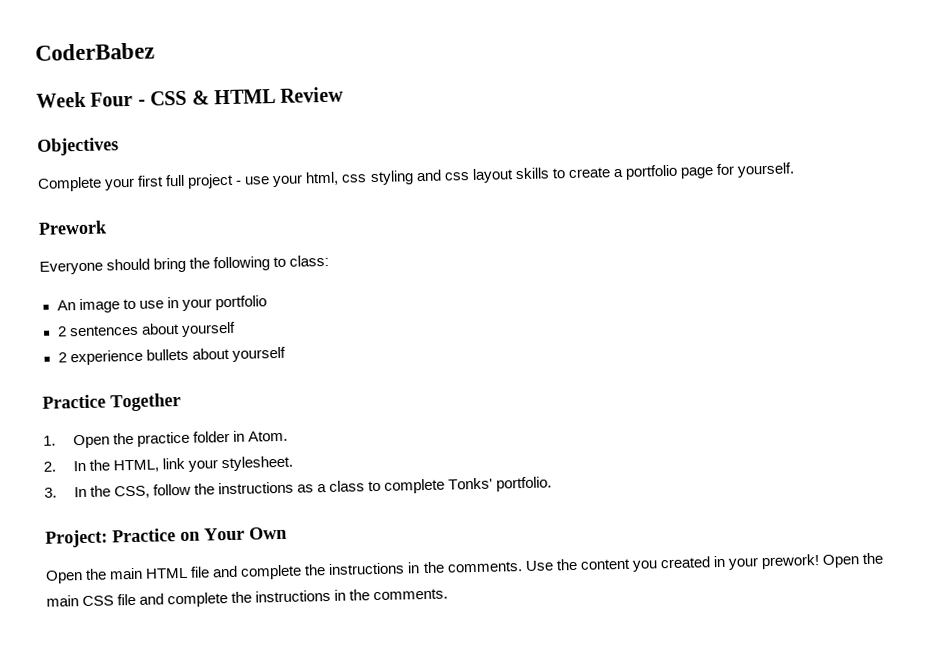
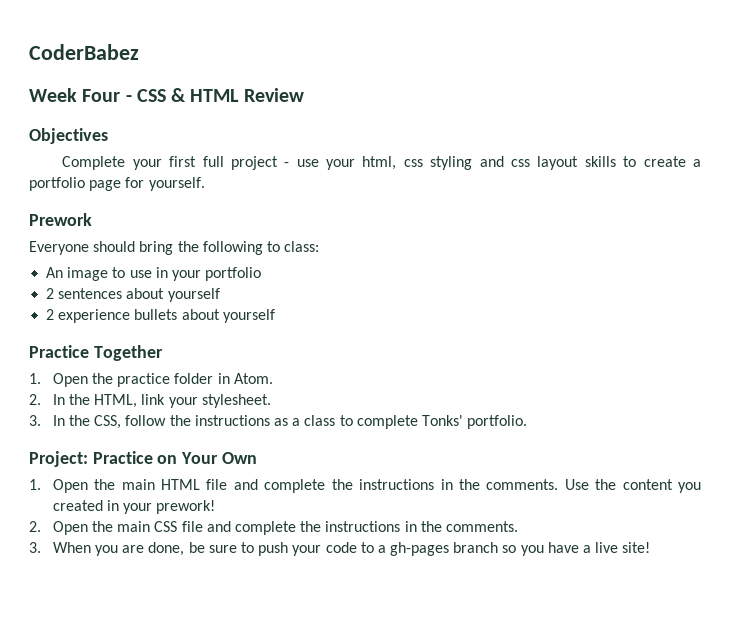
(287, 533) none -> [29,479,41,490] 1.
(820, 561) none -> [29,521,41,532] // 2.
(449, 594) none -> [29,542,651,556] // 3. When you are done, be sure to push your code to a gh-pages branch so you have a live site!

